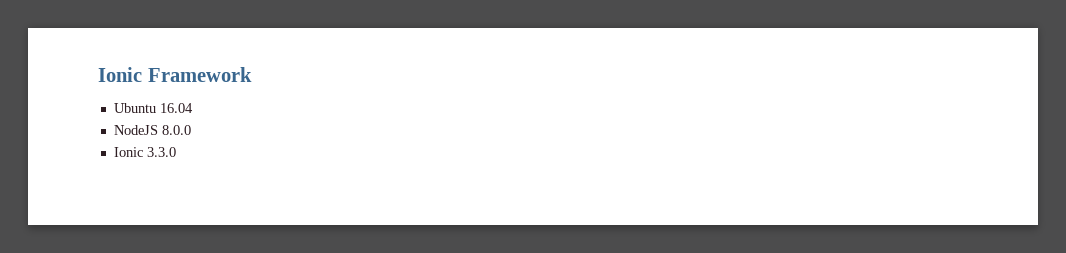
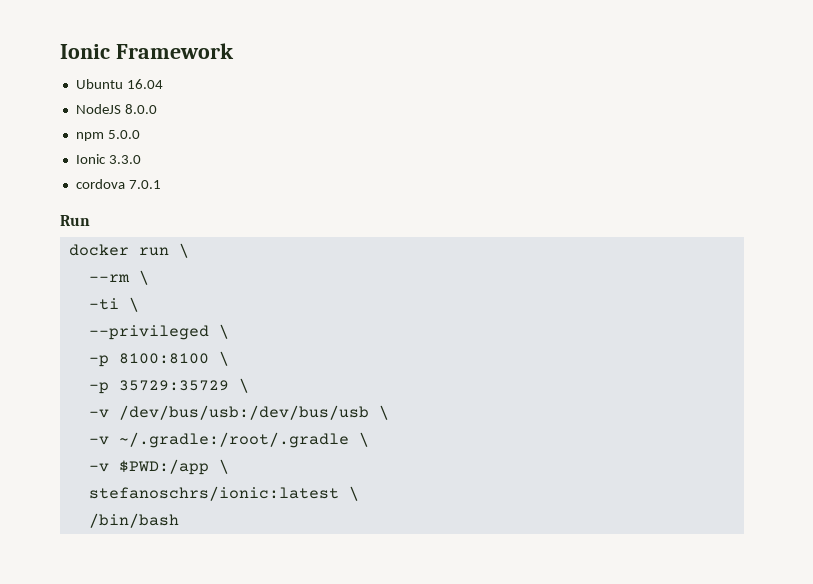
(191, 130) none -> [75,130,140,141] // npm 5.0.0
(176, 152) none -> [75,179,161,189] [60,215,90,226] [68,243,189,258] [88,270,149,285] [88,297,139,312] [88,324,229,340] [88,351,229,367] [88,378,249,394] [88,405,389,420] [88,432,369,448] [88,459,229,475] [88,486,359,501] [88,513,179,528] // cordova 7.0.1 // Run // docker run \ // --rm \ // -ti \ // --privileged \ // -p 8100:8100 \ // -p 35729:35729 \ // -v /dev/bus/usb:/dev/bus/usb \ // -v ~/.gradle:/root/.gradle \ // -v $PWD:/app \ // stefanoschrs/ionic:latest \ // /bin/bash

